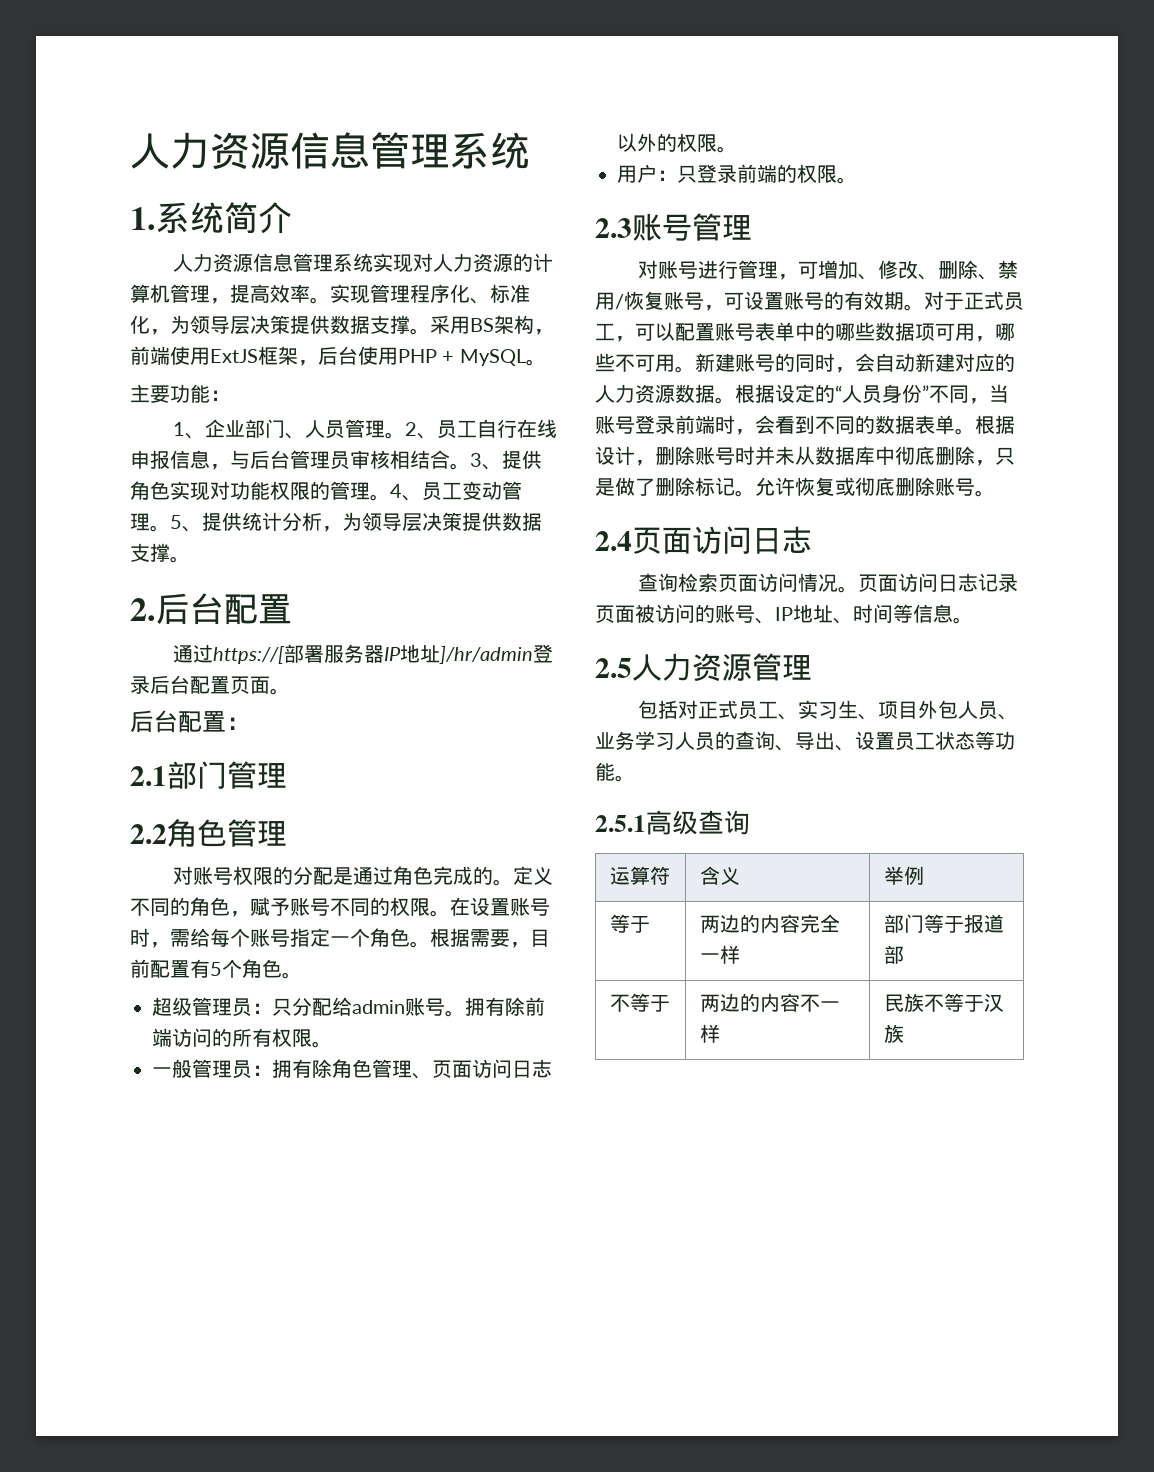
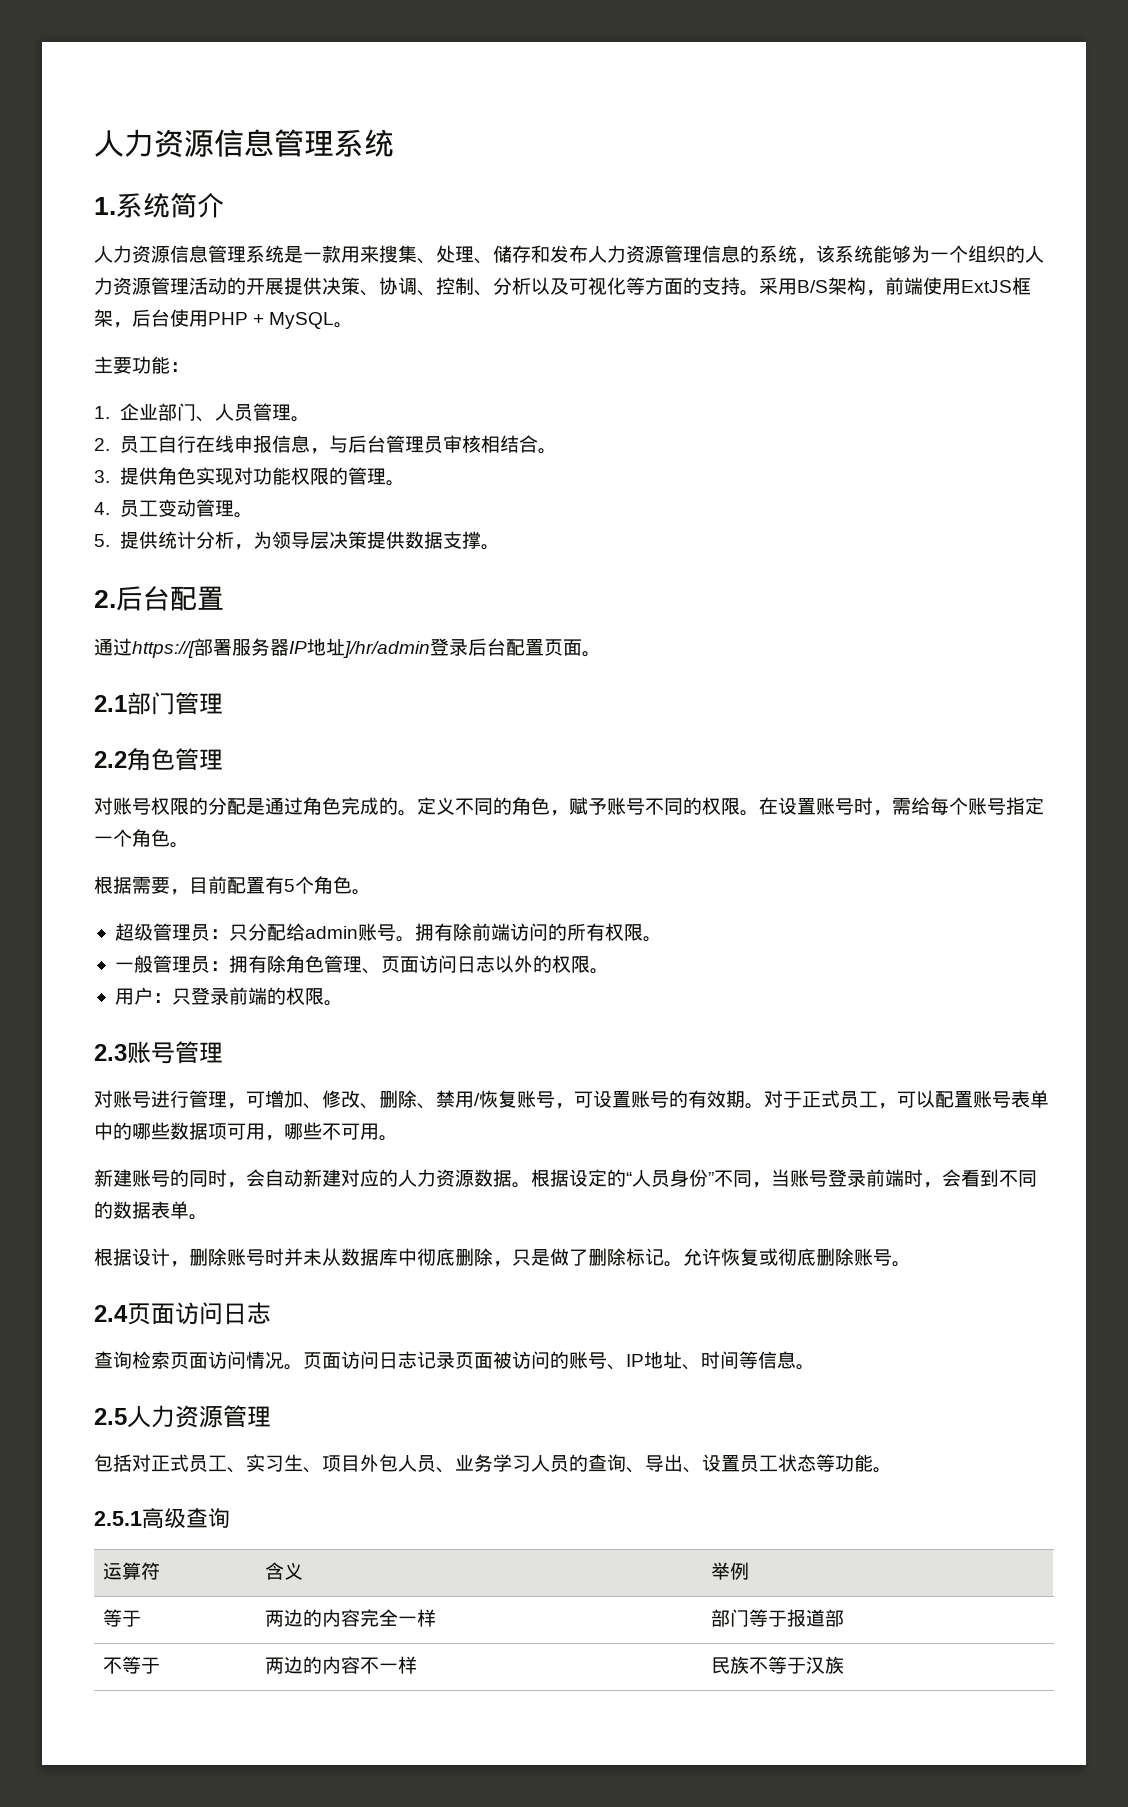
[373,253,554,273] [130,284,530,304] [130,315,494,335] 实现对人力资源的计算机管理，提高效率。实现管理程序化、标准化，为领导层决策提供数据支撑。采用BS -> [284,245,1044,264] [94,277,828,296] 是一款用来搜集、处理、储存和发布人力资源管理信息的系统，该系统能够为一个组织的人力资源管理活动的开展提供决策、协调、控制、分析以及可视化等方面的支持。采用B/S
[173,422,206,439] 1、 -> [94,406,110,419] 1.
[405,422,438,439] 2、 -> [94,438,110,451] // 2.
[470,453,502,470] 3、 -> [94,470,110,483] // 3.
[390,484,422,501] 4、 -> [94,502,110,515] // 4.
[170,515,202,532] 5、 -> [94,534,110,547] // 5.
[130,710,250,733] // 后台配置： -> (601, 654) none
(430, 944) none -> (189, 845) //
(695, 369) none -> (398, 1138) //
(975, 431) none -> (208, 1217) //

